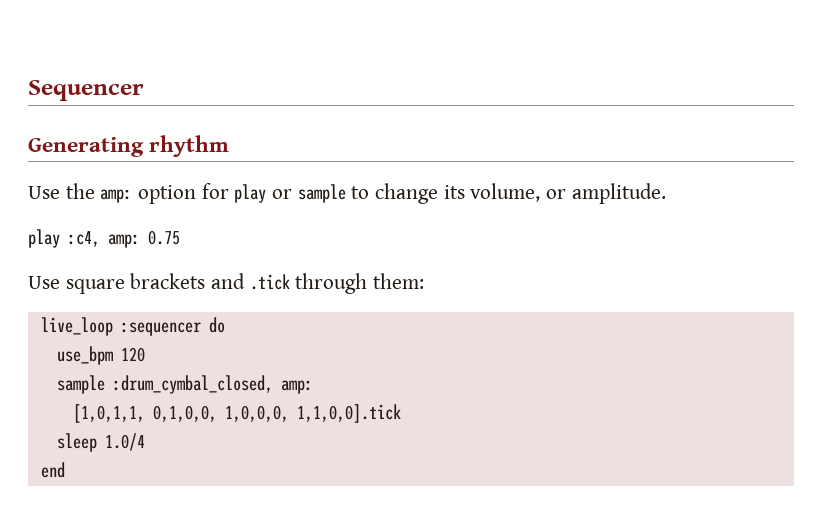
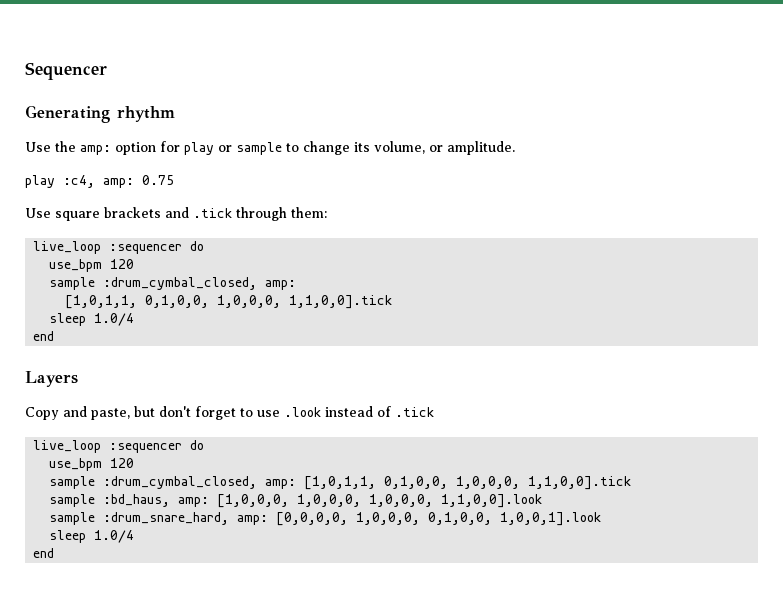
(65, 470) none -> [25,371,78,387] [25,406,434,420] [33,440,205,453] [49,458,135,471] [49,476,632,490] [49,494,543,508] [49,512,602,526] [49,530,135,543] [33,548,55,558] // Layers // Copy and paste, but don't forget to use .look instead of .tick // live_loop :sequencer do // use_bpm 120 // sample :drum_cymbal_closed, amp: [1,0,1,1, 0,1,0,0, 1,0,0,0, 1,1,0,0].tick // sample :bd_haus, amp: [1,0,0,0, 1,0,0,0, 1,0,0,0, 1,1,0,0].look // sample :drum_snare_hard, amp: [0,0,0,0, 1,0,0,0, 0,1,0,0, 1,0,0,1].look // sleep 1.0/4 // end

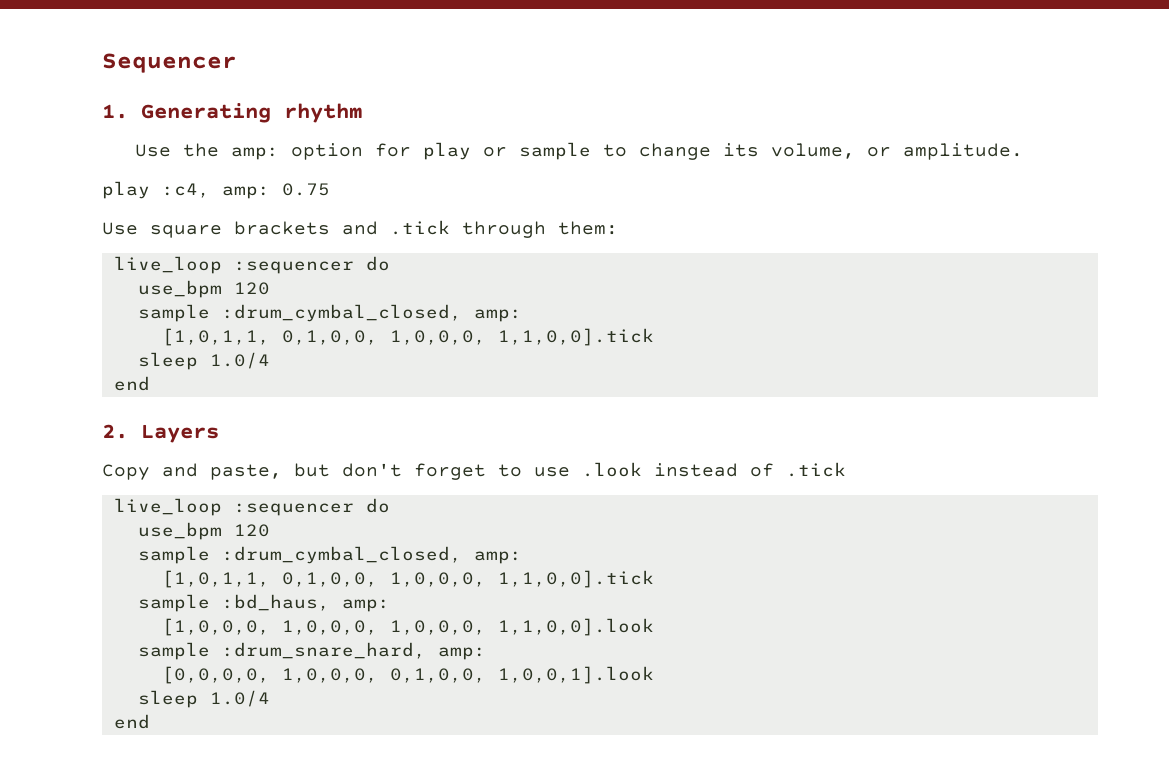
(107, 71) none -> [102,104,128,119] 1.
(55, 336) none -> [102,424,128,439] 2.
(297, 484) none -> (522, 557) //
(210, 502) none -> (390, 605) //
(269, 520) none -> (486, 653) //

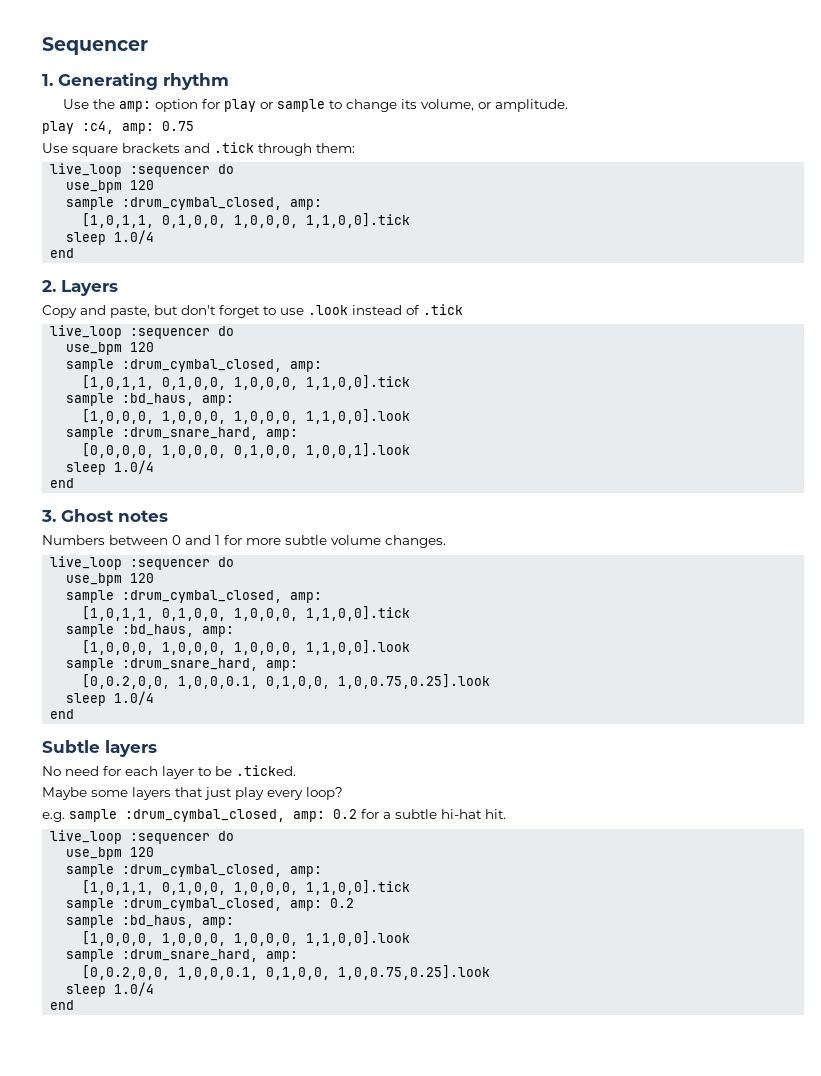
(150, 721) none -> [41,509,168,522] [42,535,446,548] [50,556,235,570] [66,573,155,586] [66,590,323,603] [82,606,411,621] [66,624,235,637] [82,640,411,655] [66,658,299,671] [82,674,491,689] [66,691,155,706] [50,709,75,719] [42,740,157,757] [42,765,296,779] [42,787,343,800] [42,809,506,822] [50,830,235,844] [66,847,155,860] [66,864,323,877] [82,880,411,895] [66,898,355,911] [66,915,235,928] [82,931,411,946] [66,949,299,962] [82,965,491,980] [66,982,155,997] [50,1000,75,1010] // 3. Ghost notes // Numbers between 0 and 1 for more subtle volume changes. // live_loop :sequencer do // use_bpm 120 // sample :drum_cymbal_closed, amp: // [1,0,1,1, 0,1,0,0, 1,0,0,0, 1,1,0,0].tick // sample :bd_haus, amp: // [1,0,0,0, 1,0,0,0, 1,0,0,0, 1,1,0,0].look // sample :drum_snare_hard, amp: // [0,0.2,0,0, 1,0,0,0.1, 0,1,0,0, 1,0,0.75,0.25].look // sleep 1.0/4 // end // Subtle layers // No need for each layer to be .ticked. // Maybe some layers that just play every loop? // e.g. sample :drum_cymbal_closed, amp: 0.2 for a subtle hi-hat hit. // live_loop :sequencer do // use_bpm 120 // sample :drum_cymbal_closed, amp: // [1,0,1,1, 0,1,0,0, 1,0,0,0, 1,1,0,0].tick // sample :drum_cymbal_closed, amp: 0.2 // sample :bd_haus, amp: // [1,0,0,0, 1,0,0,0, 1,0,0,0, 1,1,0,0].look // sample :drum_snare_hard, amp: // [0,0.2,0,0, 1,0,0,0.1, 0,1,0,0, 1,0,0.75,0.25].look // sleep 1.0/4 // end

